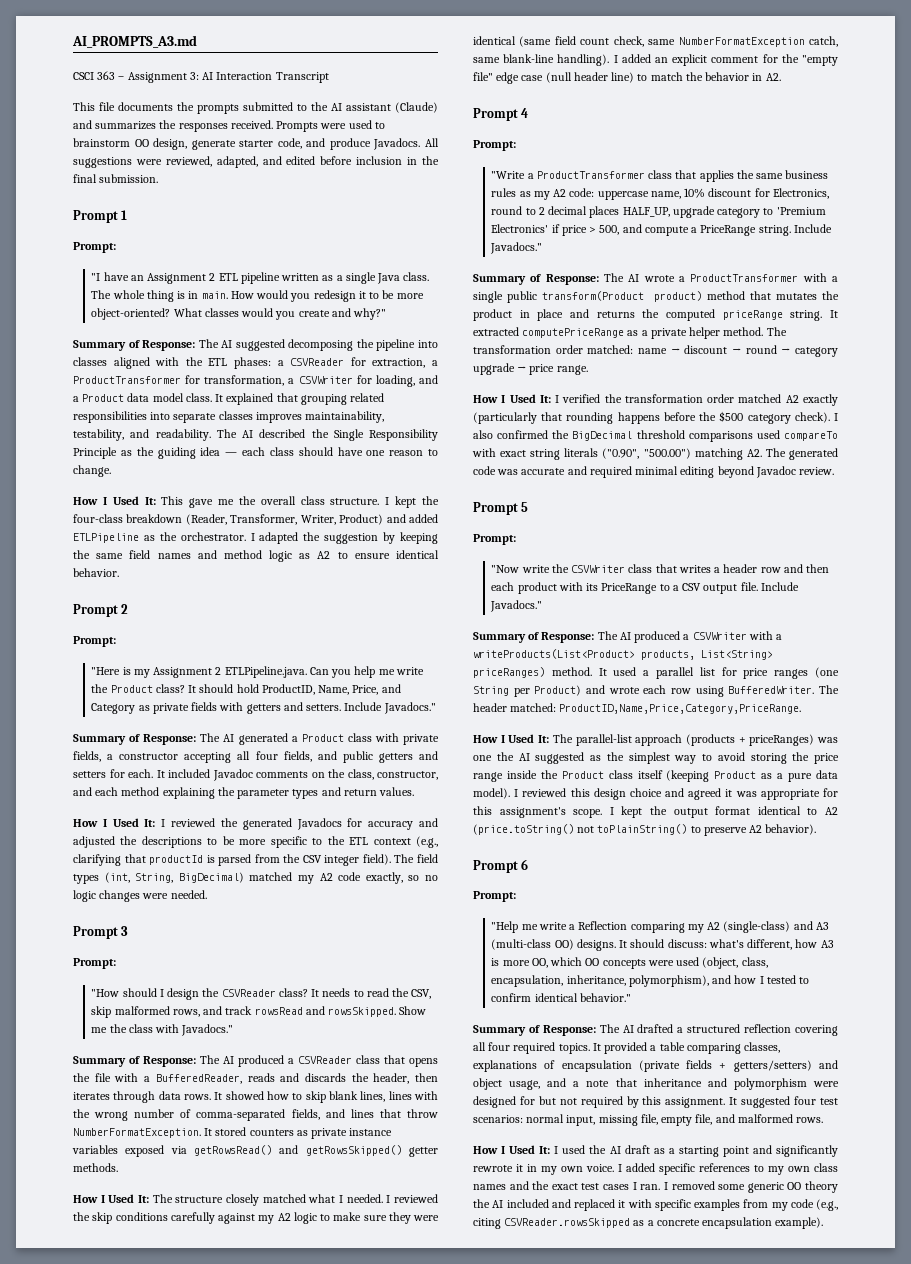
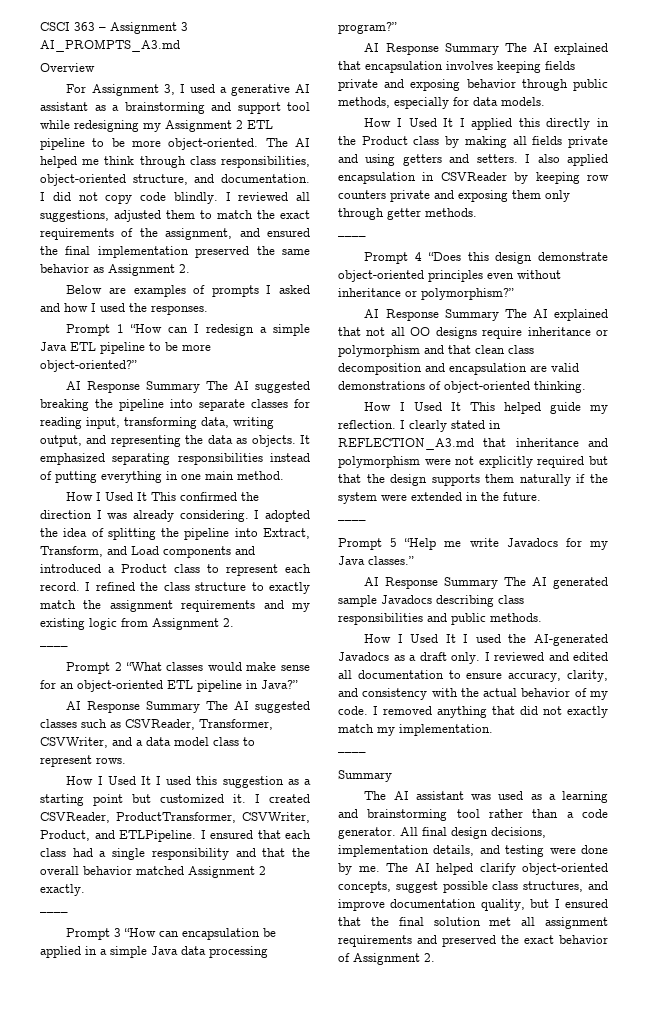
[72,35,197,48] AI_PROMPTS_A3.md // -> (40, 26) none
[189,72,329,83] [73,102,438,114] [73,120,385,132] [73,138,439,150] [73,156,440,168] [73,174,159,183] [73,210,128,223] [73,242,116,253] [91,272,430,284] [91,290,424,302] [91,308,387,320] [73,339,438,351] [73,357,438,369] [73,375,439,387] [73,393,385,405] [73,411,385,423] [73,429,438,441] [73,447,438,459] [73,465,111,477] [73,496,440,508] [73,514,438,525] [73,532,438,544] [73,550,439,562] [73,568,119,577] [73,604,129,617] [73,636,116,647] [91,666,424,678] [91,684,401,695] [91,702,436,714] [73,733,439,745] [73,751,438,763] [73,769,438,781] [73,787,415,799] [73,818,438,830] [73,836,438,848] [73,854,438,866] [73,872,439,884] [73,890,207,902] [73,926,129,939] [73,958,116,969] [91,988,432,1000] [91,1006,427,1018] [91,1024,234,1036] [73,1055,438,1067] [73,1073,438,1084] [73,1091,438,1103] [73,1109,438,1121] [73,1127,393,1139] [72,1145,438,1157] [73,1163,118,1172] [73,1194,439,1206] [73,1212,439,1224] [473,36,838,47] [473,54,838,66] [473,72,781,84] [473,108,529,121] [473,140,516,151] [491,170,829,182] [491,188,829,200] [491,206,826,218] [491,224,832,236] [490,242,543,254] [473,273,838,285] [473,291,839,303] [473,309,838,321] [473,327,787,339] [473,345,838,357] [473,363,588,375] [473,394,838,406] [473,411,838,424] [473,430,838,442] [472,448,838,460] [473,466,835,478] [473,502,529,515] [473,534,516,545] [491,564,830,573] [491,582,799,594] [490,600,543,612] [473,631,783,643] [473,649,773,660] [473,667,839,679] [473,685,839,697] [473,703,802,714] [473,734,838,746] [473,752,839,764] [473,770,838,782] [473,788,838,800] [473,806,838,818] [473,824,817,836] [473,859,529,873] [473,891,516,902] [491,921,829,933] [491,939,834,951] [491,957,768,969] [491,975,810,987] [491,993,631,1002] [473,1024,838,1036] [473,1042,781,1054] [473,1060,838,1072] [473,1078,839,1090] [473,1096,838,1108] [473,1114,824,1126] [473,1145,838,1157] [473,1163,838,1175] [473,1181,838,1193] [473,1199,838,1211] [473,1217,824,1229] 3: AI Interaction Transcript // This file documents the prompts submitted to the AI assistant (Claude) and summarizes the responses received. Prompts were used to brainstorm OO design, generate starter code, and produce Javadocs. All suggestions were reviewed, adapted, and edited before inclusion in the final submission. // Prompt 1 // Prompt: // "I have an Assignment 2 ETL pipeline written as a single Java class. The whole thing is in main. How would you redesign it to be more object-oriented? What classes would you create and why?" // Summary of Response: The AI suggested decomposing the pipeline into classes aligned with the ETL phases: a CSVReader for extraction, a ProductTransformer for transformation, a CSVWriter for loading, and a Product data model class. It explained that grouping related responsibilities into separate classes improves maintainability, testability, and readability. The AI described the Single Responsibility Principle as the guiding idea — each class should have one reason to change. // How I Used It: This gave me the overall class structure. I kept the four-class breakdown (Reader, Transformer, Writer, Product) and added ETLPipeline as the orchestrator. I adapted the suggestion by keeping the same field names and method logic as A2 to ensure identical behavior. // Prompt 2 // Prompt: // "Here is my Assignment 2 ETLPipeline.java. Can you help me write the Product class? It should hold ProductID, Name, Price, and Category as private fields with getters and setters. Include Javadocs." // Summary of Response: The AI generated a Product class with private fields, a constructor accepting all four fields, and public getters and setters for each. It included Javadoc comments on the class, constructor, and each method explaining the parameter types and return values. // How I Used It: I reviewed the generated Javadocs for accuracy and adjusted the descriptions to be more specific to the ETL context (e.g., clarifying that productId is parsed from the CSV integer field). The field types (int, String, BigDecimal) matched my A2 code exactly, so no logic changes were needed. // Prompt 3 // Prompt: // "How should I design the CSVReader class? It needs to read the CSV, skip malformed rows, and track rowsRead and rowsSkipped. Show me the class with Javadocs." // Summary of Response: The AI produced a CSVReader class that opens the file with a BufferedReader, reads and discards the header, then iterates through data rows. It showed how to skip blank lines, lines with the wrong number of comma-separated fields, and lines that throw NumberFormatException. It stored counters as private instance variables exposed via getRowsRead() and getRowsSkipped() getter methods. // How I Used It: The structure closely matched what I needed. I reviewed the skip conditions carefully against my A2 logic to make sure they were identical (same field count check, same NumberFormatException catch, same blank-line handling). I added an explicit comment for the "empty file" edge case (null header line) to match the behavior in A2. // Prompt 4 // Prompt: // "Write a ProductTransformer class that applies the same business rules as my A2 code: uppercase name, 10% discount for Electronics, round to 2 decimal places HALF_UP, upgrade category to 'Premium Electronics' if price > 500, and compute a PriceRange string. Include Javadocs." // Summary of Response: The AI wrote a ProductTransformer with a single public transform(Product product) method that mutates the product in place and returns the computed priceRange string. It extracted computePriceRange as a private helper method. The transformation order matched: name → discount → round → category upgrade → price range. // How I Used It: I verified the transformation order matched A2 exactly (particularly that rounding happens before the $500 category check). I also confirmed the BigDecimal threshold comparisons used compareTo with exact string literals ("0.90", "500.00") matching A2. The generated code was accurate and required minimal editing beyond Javadoc review. // Prompt 5 // Prompt: // "Now write the CSVWriter class that writes a header row and then each product with its PriceRange to a CSV output file. Include Javadocs." // Summary of Response: The AI produced a CSVWriter with a writeProducts(List<Product> products, List<String> priceRanges) method. It used a parallel list for price ranges (one String per Product) and wrote each row using BufferedWriter. The header matched: ProductID,Name,Price,Category,PriceRange. // How I Used It: The parallel-list approach (products + priceRanges) was one the AI suggested as the simplest way to avoid storing the price range inside the Product class itself (keeping Product as a pure data model). I reviewed this design choice and agreed it was appropriate for this assignment's scope. I kept the output format identical to A2 (price.toString() not toPlainString() to preserve A2 behavior). // Prompt 6 // Prompt: // "Help me write a Reflection comparing my A2 (single-class) and A3 (multi-class OO) designs. It should discuss: what's different, how A3 is more OO, which OO concepts were used (object, class, encapsulation, inheritance, polymorphism), and how I tested to confirm identical behavior." // Summary of Response: The AI drafted a structured reflection covering all four required topics. It provided a table comparing classes, explanations of encapsulation (private fields + getters/setters) and object usage, and a note that inheritance and polymorphism were designed for but not required by this assignment. It suggested four test scenarios: normal input, missing file, empty file, and malformed rows. // How I Used It: I used the AI draft as a starting point and significantly rewrote it in my own voice. I added specific references to my own class names and the exact test cases I ran. I removed some generic OO theory the AI included and replaced it with specific examples from my code (e.g., citing CSVReader.rowsSkipped as a concrete encapsulation example). -> [181,22,188,31] [40,39,180,52] [40,63,95,72] [66,84,310,96] [40,102,310,114] [40,120,273,132] [40,138,310,150] [40,156,310,168] [40,174,310,186] [40,192,310,204] [40,210,310,222] [40,228,310,240] [40,246,310,258] [40,264,190,276] [66,285,310,297] [40,303,208,315] [66,324,310,336] [40,342,211,354] [40,360,137,372] [66,381,310,393] [40,399,310,411] [40,417,274,429] [40,435,310,447] [40,453,310,465] [40,471,284,483] [66,492,260,501] [40,510,310,522] [40,528,310,540] [40,546,255,558] [40,564,311,576] [40,582,310,594] [40,600,310,612] [40,618,234,630] [40,646,68,650] [66,662,310,674] [40,680,298,692] [66,701,310,713] [40,719,273,730] [40,737,255,748] [40,755,126,767] [66,776,311,788] [40,794,310,806] [40,812,310,823] [40,830,311,842] [40,848,310,860] [40,866,266,878] [40,884,85,896] [40,912,68,916] [66,928,277,940] [40,946,268,958] [338,22,397,34] [364,43,608,55] [338,61,575,73] [338,79,608,91] [338,97,545,109] [364,118,609,130] [338,136,608,148] [338,154,608,166] [338,172,609,184] [338,190,570,202] [338,208,477,220] [338,236,366,240] [364,252,608,264] [338,270,561,282] [338,288,514,300] [364,309,608,321] [338,327,608,339] [338,345,534,357] [338,363,579,375] [338,381,586,393] [364,402,608,414] [338,420,501,432] [338,438,608,450] [338,456,608,468] [338,474,608,486] [338,492,541,504] [338,520,366,524] [338,538,608,550] [338,556,414,565] [364,577,608,589] [338,595,524,607] [338,613,542,625] [364,634,608,646] [338,652,608,664] [338,670,608,682] [338,688,608,700] [338,706,608,718] [338,724,493,736] [338,752,366,756] [338,770,392,782] [364,791,608,803] [338,809,608,821] [338,827,546,839] [338,845,608,857] [338,863,608,875] [338,881,608,893] [338,899,608,911] [338,917,608,929] [338,935,608,947] [338,953,435,965] 3 AI_PROMPTS_A3.md // Overview // For Assignment 3, I used a generative AI assistant as a brainstorming and support tool while redesigning my Assignment 2 ETL pipeline to be more object-oriented. The AI helped me think through class responsibilities, object-oriented structure, and documentation. I did not copy code blindly. I reviewed all suggestions, adjusted them to match the exact requirements of the assignment, and ensured the final implementation preserved the same behavior as Assignment 2. // Below are examples of prompts I asked and how I used the responses. // Prompt 1 “How can I redesign a simple Java ETL pipeline to be more object-oriented?” // AI Response Summary The AI suggested breaking the pipeline into separate classes for reading input, transforming data, writing output, and representing the data as objects. It emphasized separating responsibilities instead of putting everything in one main method. // How I Used It This confirmed the direction I was already considering. I adopted the idea of splitting the pipeline into Extract, Transform, and Load components and introduced a Product class to represent each record. I refined the class structure to exactly match the assignment requirements and my existing logic from Assignment 2. // –––– // Prompt 2 “What classes would make sense for an object-oriented ETL pipeline in Java?” // AI Response Summary The AI suggested classes such as CSVReader, Transformer, CSVWriter, and a data model class to represent rows. // How I Used It I used this suggestion as a starting point but customized it. I created CSVReader, ProductTransformer, CSVWriter, Product, and ETLPipeline. I ensured that each class had a single responsibility and that the overall behavior matched Assignment 2 exactly. // –––– // Prompt 3 “How can encapsulation be applied in a simple Java data processing program?” // AI Response Summary The AI explained that encapsulation involves keeping fields private and exposing behavior through public methods, especially for data models. // How I Used It I applied this directly in the Product class by making all fields private and using getters and setters. I also applied encapsulation in CSVReader by keeping row counters private and exposing them only through getter methods. // –––– // Prompt 4 “Does this design demonstrate object-oriented principles even without inheritance or polymorphism?” // AI Response Summary The AI explained that not all OO designs require inheritance or polymorphism and that clean class decomposition and encapsulation are valid demonstrations of object-oriented thinking. // How I Used It This helped guide my reflection. I clearly stated in REFLECTION_A3.md that inheritance and polymorphism were not explicitly required but that the design supports them naturally if the system were extended in the future. // –––– // Prompt 5 “Help me write Javadocs for my Java classes.” // AI Response Summary The AI generated sample Javadocs describing class responsibilities and public methods. // How I Used It I used the AI-generated Javadocs as a draft only. I reviewed and edited all documentation to ensure accuracy, clarity, and consistency with the actual behavior of my code. I removed anything that did not exactly match my implementation. // –––– // Summary // The AI assistant was used as a learning and brainstorming tool rather than a code generator. All final design decisions, implementation details, and testing were done by me. The AI helped clarify object-oriented concepts, suggest possible class structures, and improve documentation quality, but I ensured that the final solution met all assignment requirements and preserved the exact behavior of Assignment 2.

